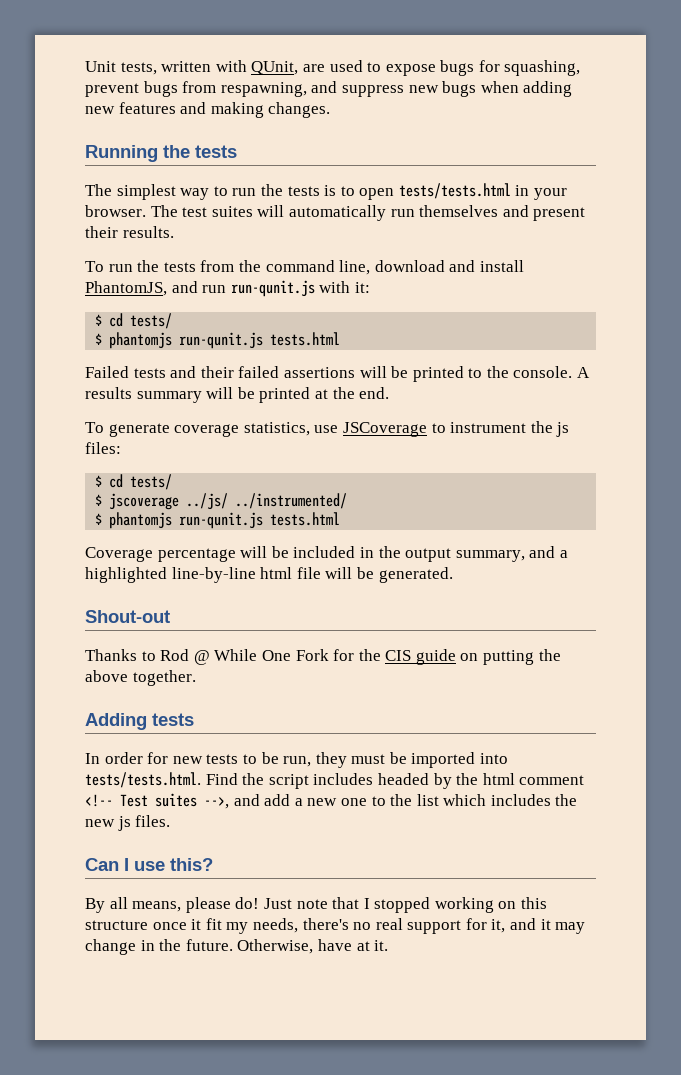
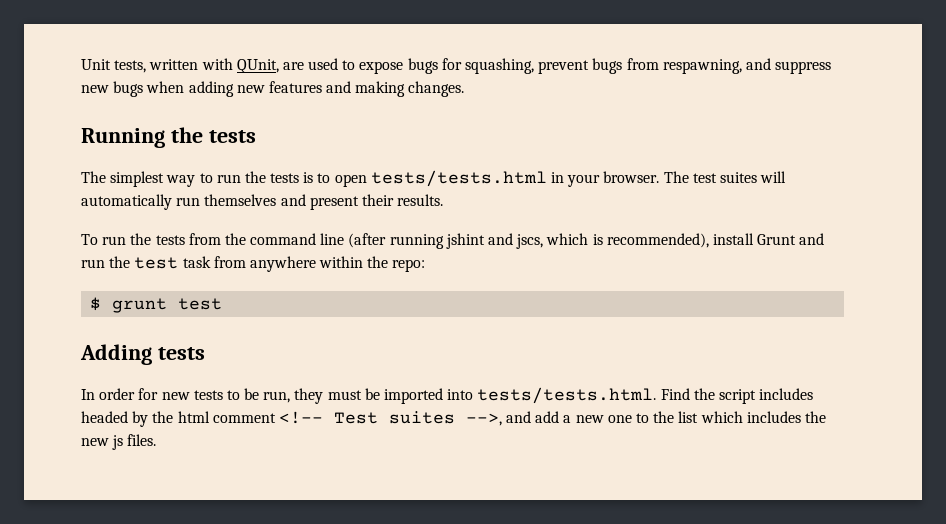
[339,260,524,275] [85,280,370,297] [95,313,173,329] [95,332,341,349] [85,366,591,382] [85,387,390,403] [85,421,570,437] [85,442,121,454] [95,474,173,490] [95,493,348,510] [95,512,341,529] [85,546,568,562] [85,567,453,583] [85,610,170,623] [85,649,561,665] [85,670,196,686] line, download and install PhantomJS, and run run-qunit.js with it: // $ cd tests/ // $ phantomjs run-qunit.js tests.html // Failed tests and their failed assertions will be printed to the console. A results summary will be printed at the end. // To generate coverage statistics, use JSCoverage to instrument the js files: // $ cd tests/ // $ jscoverage ../js/ ../instrumented/ // $ phantomjs run-qunit.js tests.html // Coverage percentage will be included in the output summary, and a highlighted line-by-line html file will be generated. // Shout-out // Thanks to Rod @ While One Fork for the CIS guide on putting the above together. -> [320,233,825,249] [81,256,426,272] [90,297,223,313] line (after running jshint and jscs, which is recommended), install Grunt and run the test task from anywhere within the repo: // $ grunt test
[85,858,213,871] [85,897,548,913] [85,918,586,934] [85,939,389,955] // Can I use this? // By all means, please do! Just note that I stopped working on this structure once it fit my needs, there's no real support for it, and it may change in the future. Otherwise, have at it. -> (157, 440) none

